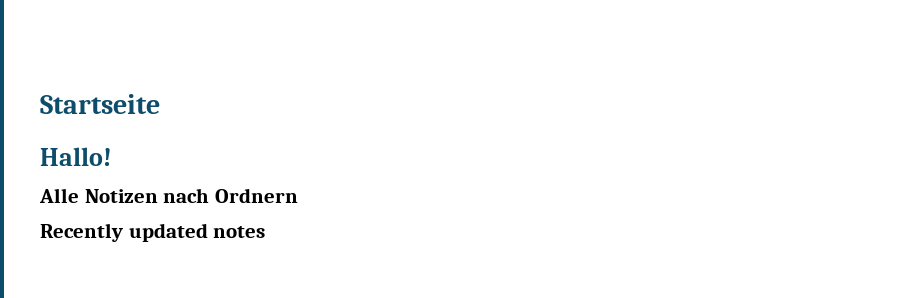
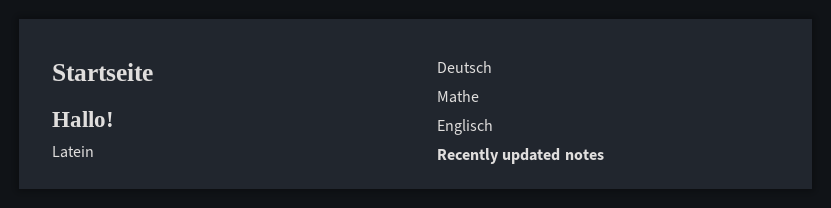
[39,188,298,203] Alle Notizen nach Ordnern -> [52,146,94,158] [437,61,492,73] [437,90,479,103] [437,119,493,135] Latein // Deutsch // Mathe // Englisch

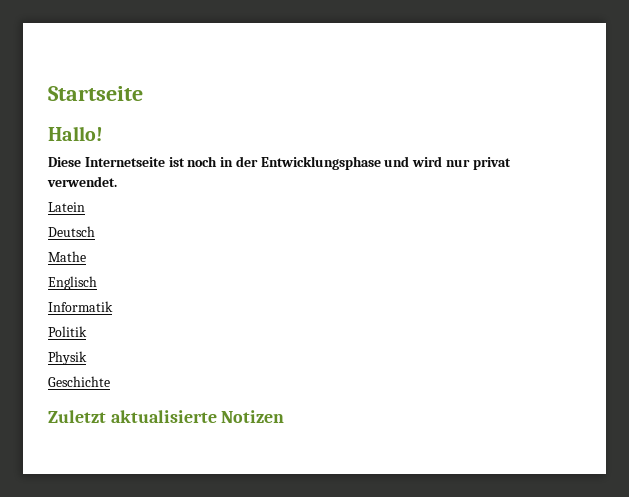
[52,146,94,158] [437,61,492,73] [437,90,479,103] [437,119,493,135] [437,148,604,164] Latein // Deutsch // Mathe // Englisch // Recently updated notes -> [48,156,511,170] [47,176,117,187] [48,202,85,212] [48,226,95,237] [48,251,86,262] [48,276,97,290] [48,301,113,312] [48,326,87,337] [48,351,87,365] [48,376,110,387] [48,410,285,423] Diese Internetseite ist noch in der Entwicklungsphase und wird nur privat verwendet. // Latein // Deutsch // Mathe // Englisch // Informatik // Politik // Physik // Geschichte // Zuletzt aktualisierte Notizen

